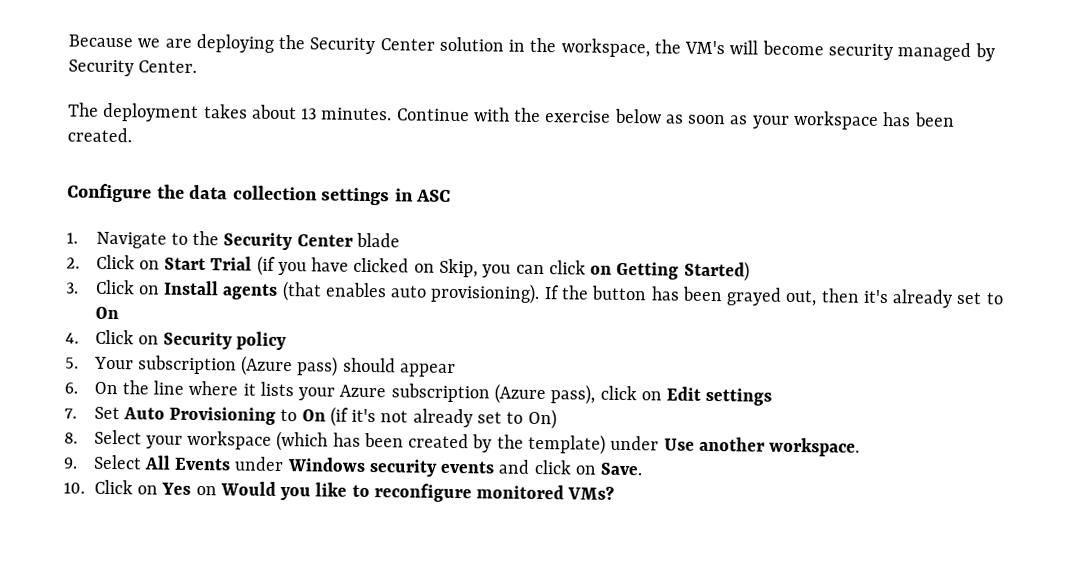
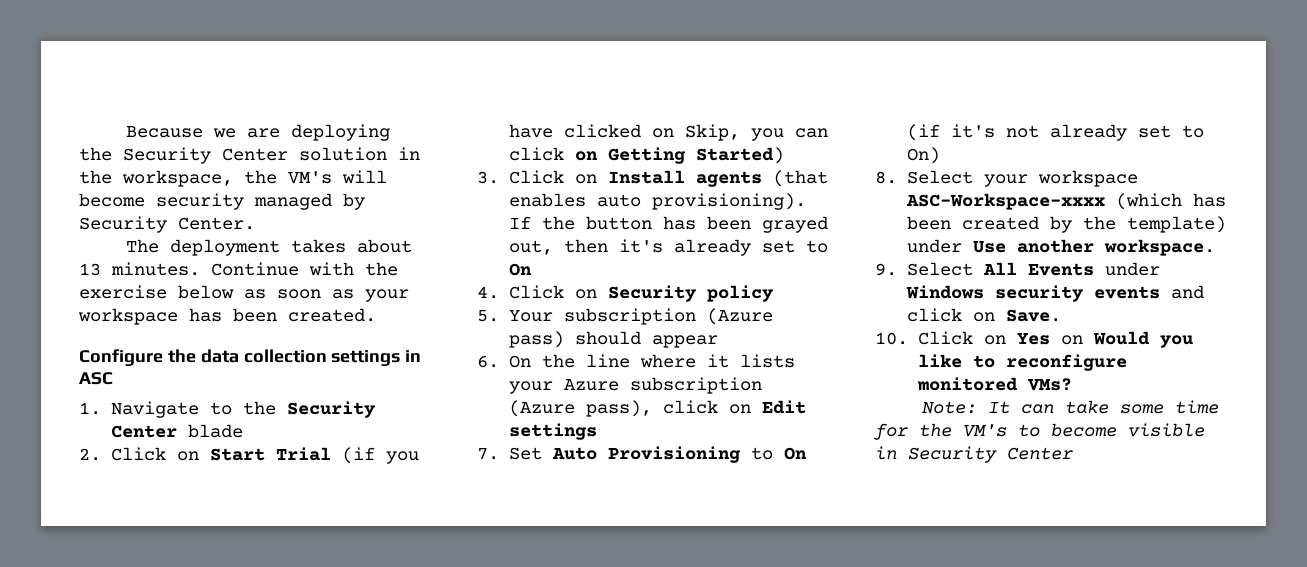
(273, 440) none -> [905,193,1105,210] ASC-Workspace-xxxx
(615, 493) none -> [922,400,1220,414] [873,423,1205,440] [875,446,1074,463] // Note: It can take some time for the VM's to become visible in Security Center

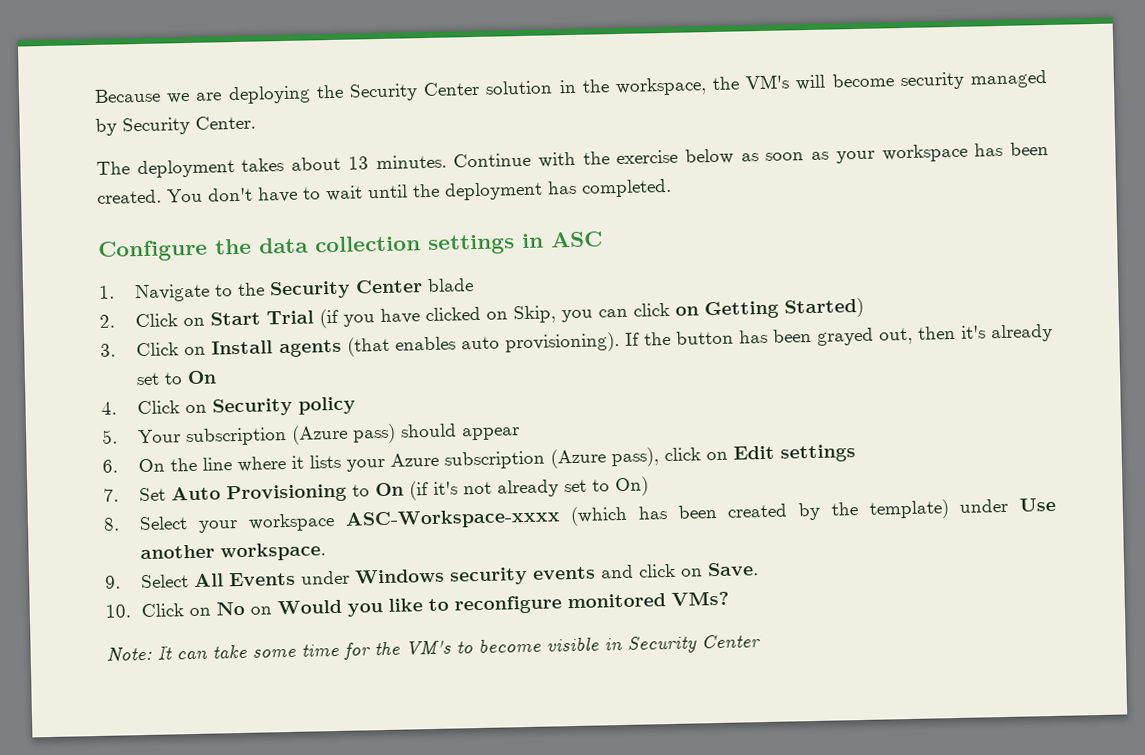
(376, 315) none -> [166,178,672,203] You don't have to wait until the deployment has completed.
[1016,333,1050,345] Yes -> [216,601,246,616] No

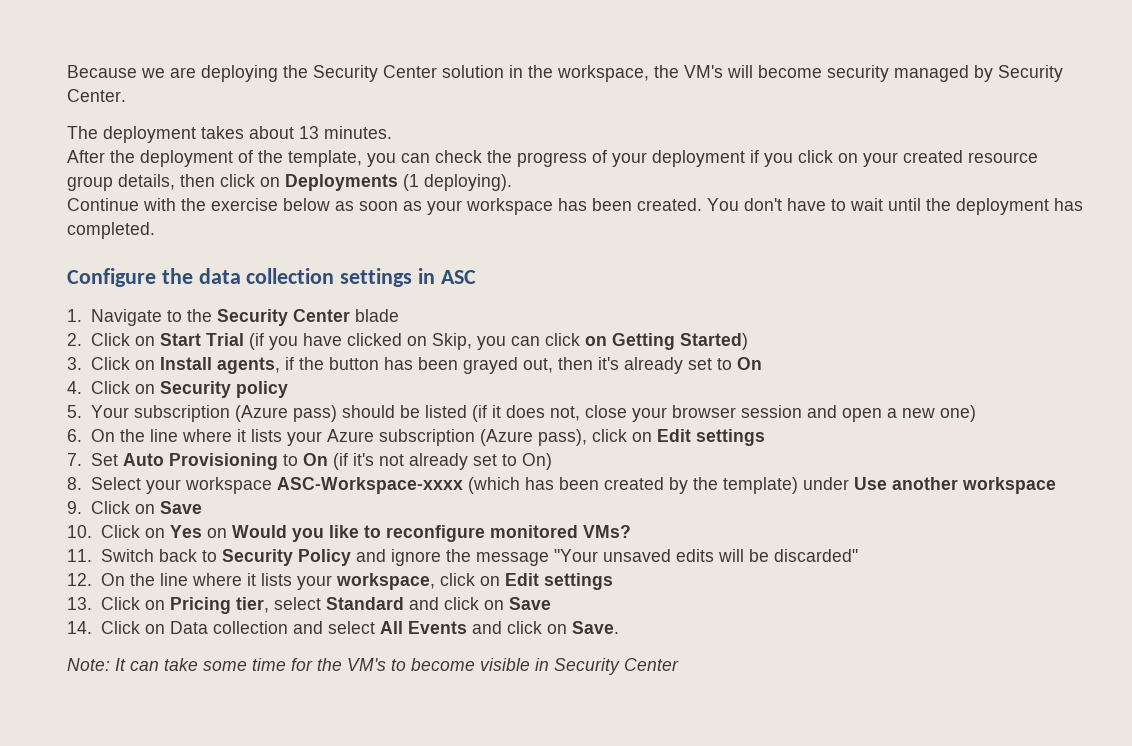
(447, 162) none -> [67,150,1038,167] [67,174,512,191] // After the deployment of the template, you can check the progress of your deployment if you click on your created resource group details, then click on Deployments (1 deploying). //
[278,332,640,358] agents (that enables auto provisioning). If -> [216,357,294,374] agents, if
[462,427,521,441] appear -> [399,405,976,422] be listed (if it does not, close your browser session and open a new one)
[220,542,327,562] [105,562,760,589] [105,601,246,618] workspace. // 9. Select All Events under Windows security events and click on Save. // 10. Click on No -> [961,477,1056,494] [67,501,202,514] [67,525,202,538] workspace // 9. Click on Save // 10. Click on Yes
(730, 598) none -> [67,549,858,566] [67,573,613,590] [67,597,551,614] [67,621,619,634] // 11. Switch back to Security Policy and ignore the message "Your unsaved edits will be discarded" // 12. On the line where it lists your workspace, click on Edit settings // 13. Click on Pricing tier, select Standard and click on Save // 14. Click on Data collection and select All Events and click on Save.

